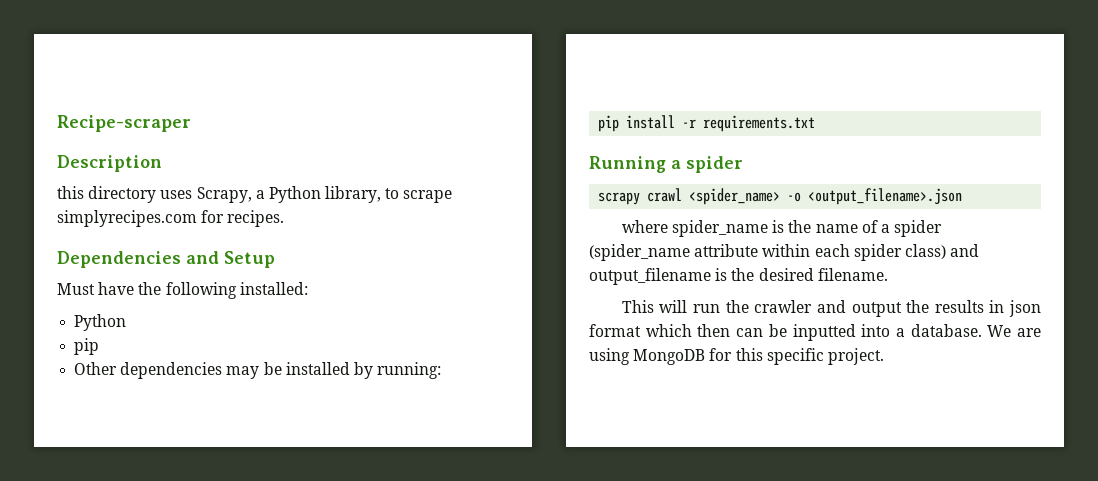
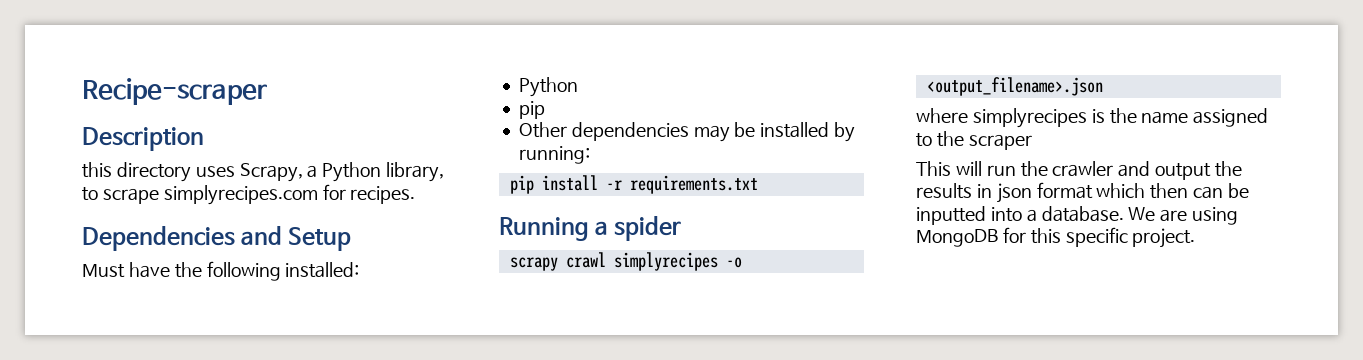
[689,188,781,205] <spider_name> -> [613,252,718,271] simplyrecipes
[672,220,769,237] spider_name -> [972,108,1087,128] simplyrecipes
[861,220,943,237] [589,244,980,261] [589,268,888,285] of a spider (spider_name attribute within each spider class) and output_filename is the desired filename. -> [1193,108,1269,127] [916,131,1032,150] assigned to the scraper

